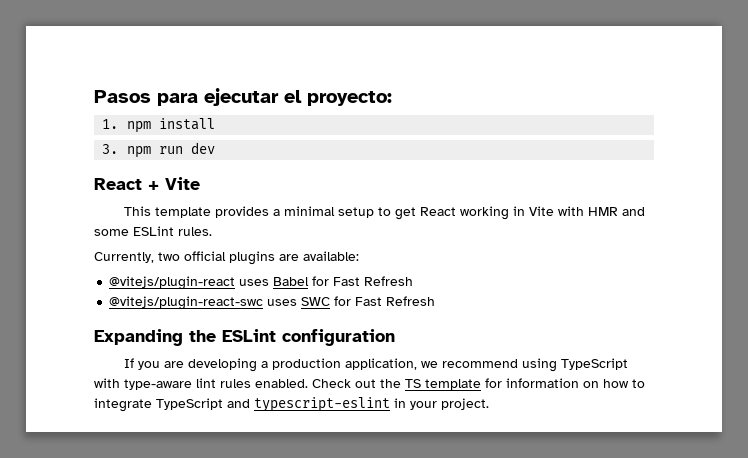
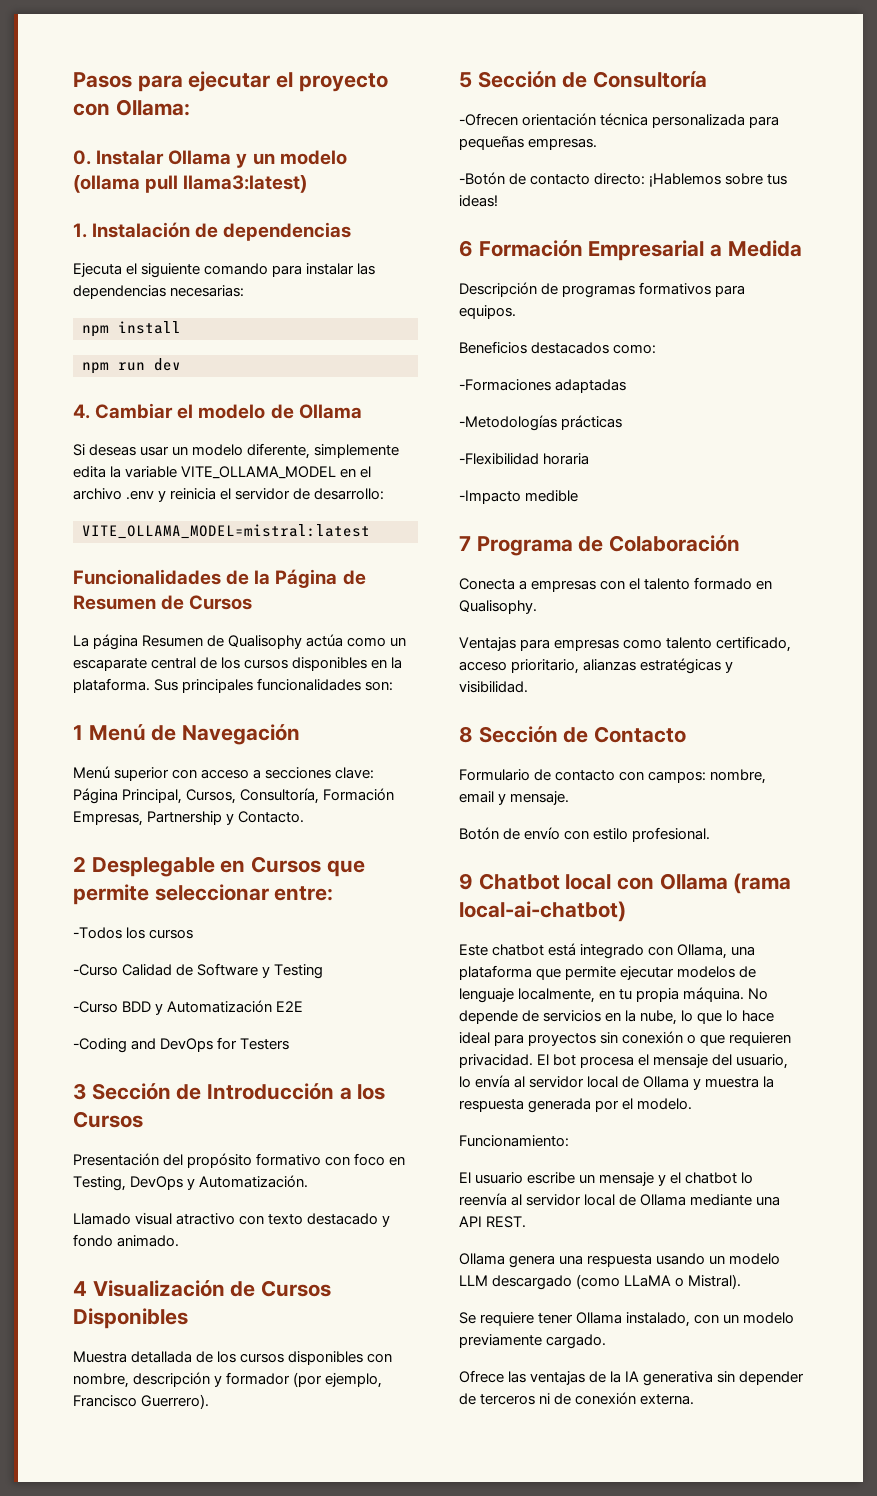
[307,91,392,106] [102,119,119,129] proyecto: // 1. -> [298,73,388,92] [73,99,190,116] [73,150,347,168] [73,175,308,193] [73,222,352,241] [73,263,376,278] [73,285,245,299] proyecto con Ollama: // 0. Instalar Ollama y un modelo (ollama pull llama3:latest) // 1. Instalación de dependencias // Ejecuta el siguiente comando para instalar las dependencias necesarias: //
[102,144,119,154] 3. -> (181, 327) none
[94,177,200,190] [124,206,646,220] [94,226,212,236] [94,251,359,265] [109,276,414,290] [109,296,436,310] [94,329,395,346] [124,358,629,372] [94,378,645,390] [94,397,489,412] React + Vite // This template provides a minimal setup to get React working in Vite with HMR and some ESLint rules. // Currently, two official plugins are available: // @vitejs/plugin-react uses Babel for Fast Refresh // @vitejs/plugin-react-swc uses SWC for Fast Refresh // Expanding the ESLint configuration // If you are developing a production application, we recommend using TypeScript with type-aware lint rules enabled. Check out the TS template for information on how to integrate TypeScript and typescript-eslint in your project. -> [73,403,362,419] [73,443,400,459] [73,466,372,479] [73,488,385,502] [82,524,370,539] [73,569,366,588] [73,595,253,610] [73,634,407,650] [73,657,403,671] [73,678,394,693] [73,724,301,745] [73,766,375,781] [73,788,395,804] [73,811,305,826] [73,856,365,877] [73,884,334,905] [73,927,194,939] [73,963,324,979] [73,1000,304,1015] [73,1037,290,1053] [73,1083,386,1100] [73,1111,143,1128] [73,1153,406,1168] [73,1175,309,1191] [73,1213,391,1227] [73,1234,180,1247] [73,1280,332,1297] [73,1308,188,1329] [73,1351,393,1365] [73,1372,383,1388] [73,1394,210,1409] [459,71,708,88] [459,113,780,128] [459,136,598,150] [459,172,788,187] [459,195,498,207] [459,240,802,261] [459,282,746,298] [459,305,516,319] [459,341,657,354] [459,379,627,393] [459,415,623,431] [459,453,590,465] [459,490,579,504] [459,535,741,556] [459,577,773,592] [459,600,537,614] [459,636,792,652] [459,658,734,674] [459,681,528,693] [459,726,687,743] [459,769,767,784] [459,791,570,805] [459,827,711,842] [459,873,792,894] [459,901,626,922] [459,943,756,959] [459,965,757,980] [459,987,769,1003] [459,1010,775,1025] [459,1031,792,1046] [459,1054,789,1069] [459,1075,775,1090] [459,1098,693,1113] [459,1135,569,1147] [459,1172,754,1186] [459,1193,781,1206] [459,1216,527,1228] [459,1253,781,1268] [459,1274,742,1290] [459,1312,795,1327] [459,1334,607,1349] [459,1370,805,1386] [459,1392,695,1405] 4. Cambiar el modelo de Ollama // Si deseas usar un modelo diferente, simplemente edita la variable VITE_OLLAMA_MODEL en el archivo .env y reinicia el servidor de desarrollo: // VITE_OLLAMA_MODEL=mistral:latest // Funcionalidades de la Página de Resumen de Cursos // La página Resumen de Qualisophy actúa como un escaparate central de los cursos disponibles en la plataforma. Sus principales funcionalidades son: // 1 Menú de Navegación // Menú superior con acceso a secciones clave: Página Principal, Cursos, Consultoría, Formación Empresas, Partnership y Contacto. // 2 Desplegable en Cursos que permite seleccionar entre: // -Todos los cursos // -Curso Calidad de Software y Testing // -Curso BDD y Automatización E2E // -Coding and DevOps for Testers // 3 Sección de Introducción a los Cursos // Presentación del propósito formativo con foco en Testing, DevOps y Automatización. // Llamado visual atractivo con texto destacado y fondo animado. // 4 Visualización de Cursos Disponibles // Muestra detallada de los cursos disponibles con nombre, descripción y formador (por ejemplo, Francisco Guerrero). // 5 Sección de Consultoría // -Ofrecen orientación técnica personalizada para pequeñas empresas. // -Botón de contacto directo: ¡Hablemos sobre tus ideas! // 6 Formación Empresarial a Medida // Descripción de programas formativos para equipos. // Beneficios destacados como: // -Formaciones adaptadas // -Metodologías prácticas // -Flexibilidad horaria // -Impacto medible // 7 Programa de Colaboración // Conecta a empresas con el talento formado en Qualisophy. // Ventajas para empresas como talento certificado, acceso prioritario, alianzas estratégicas y visibilidad. // 8 Sección de Contacto // Formulario de contacto con campos: nombre, email y mensaje. // Botón de envío con estilo profesional. // 9 Chatbot local con Ollama (rama local-ai-chatbot) // Este chatbot está integrado con Ollama, una plataforma que permite ejecutar modelos de lenguaje localmente, en tu propia máquina. No depende de servicios en la nube, lo que lo hace ideal para proyectos sin conexión o que requieren privacidad. El bot procesa el mensaje del usuario, lo envía al servidor local de Ollama y muestra la respuesta generada por el modelo. // Funcionamiento: // El usuario escribe un mensaje y el chatbot lo reenvía al servidor local de Ollama mediante una API REST. // Ollama genera una respuesta usando un modelo LLM descargado (como LLaMA o Mistral). // Se requiere tener Ollama instalado, con un modelo previamente cargado. // Ofrece las ventajas de la IA generativa sin depender de terceros ni de conexión externa.

